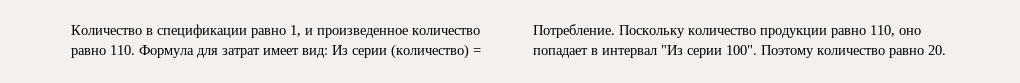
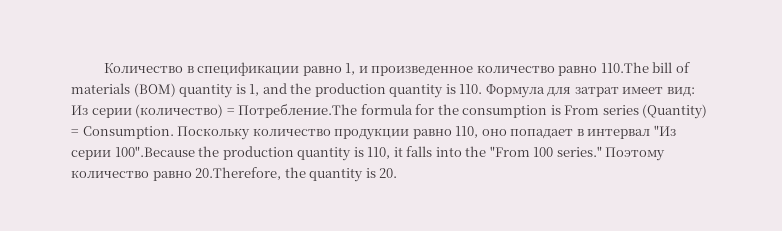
(106, 53) none -> [600,62,690,73] [71,83,456,98] 110.The bill of materials (BOM) quantity is 1, and the production quantity is
[533,24,615,38] Потребление. -> [238,103,708,119] [71,126,174,139] Потребление.The formula for the consumption is From series (Quantity) = Consumption.
[726,45,924,58] 100". Поэтому количество равно -> [114,146,666,161] [71,167,376,182] 100".Because the production quantity is 110, it falls into the "From 100 series." Поэтому количество равно 20.Therefore, the quantity is

